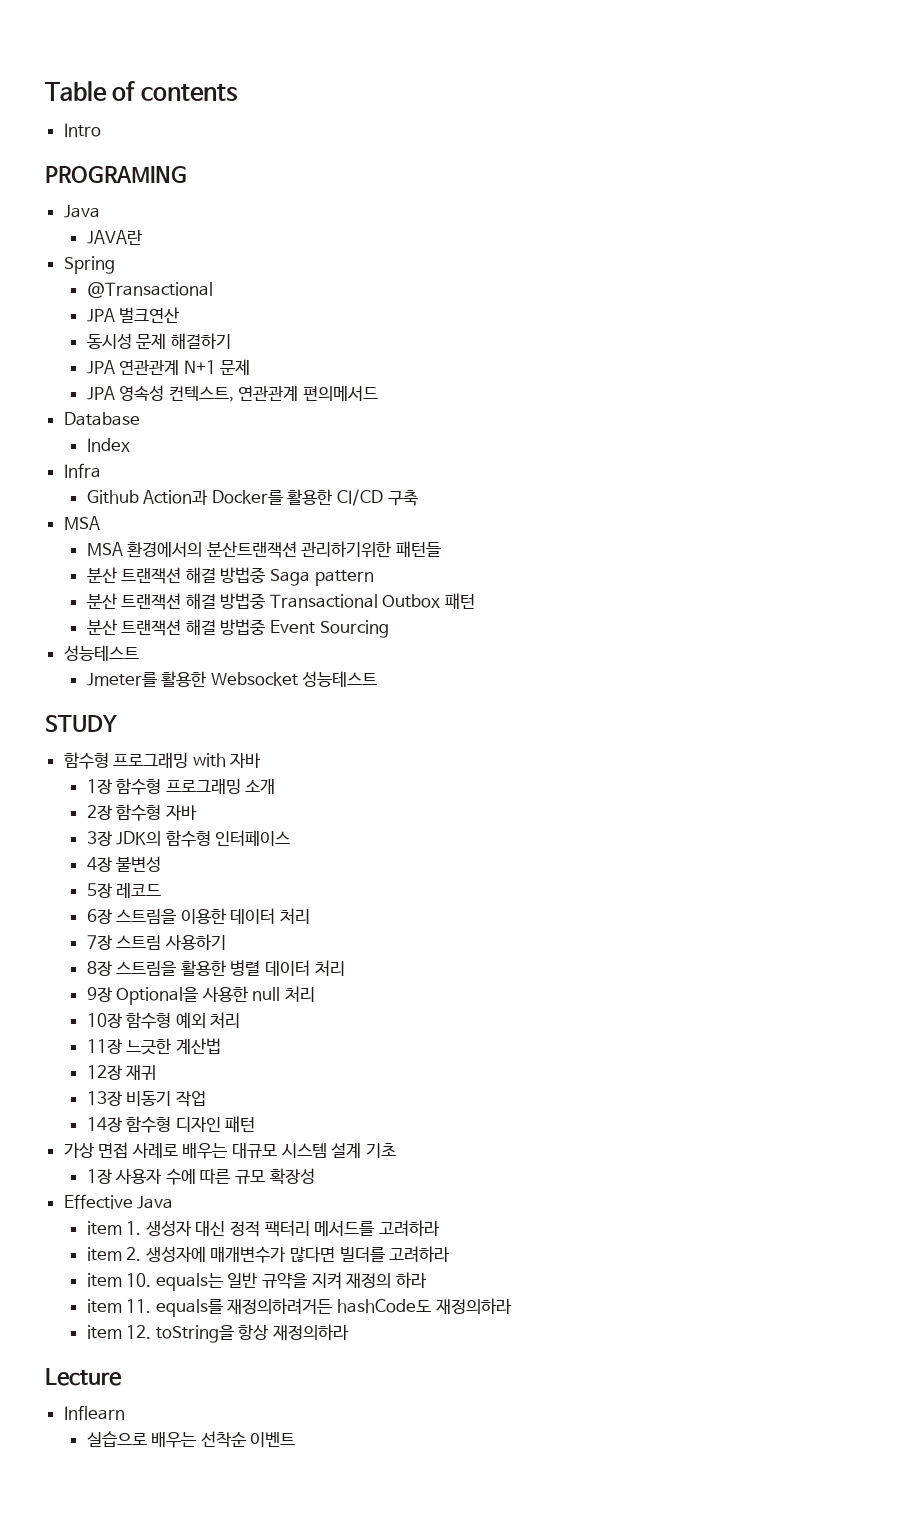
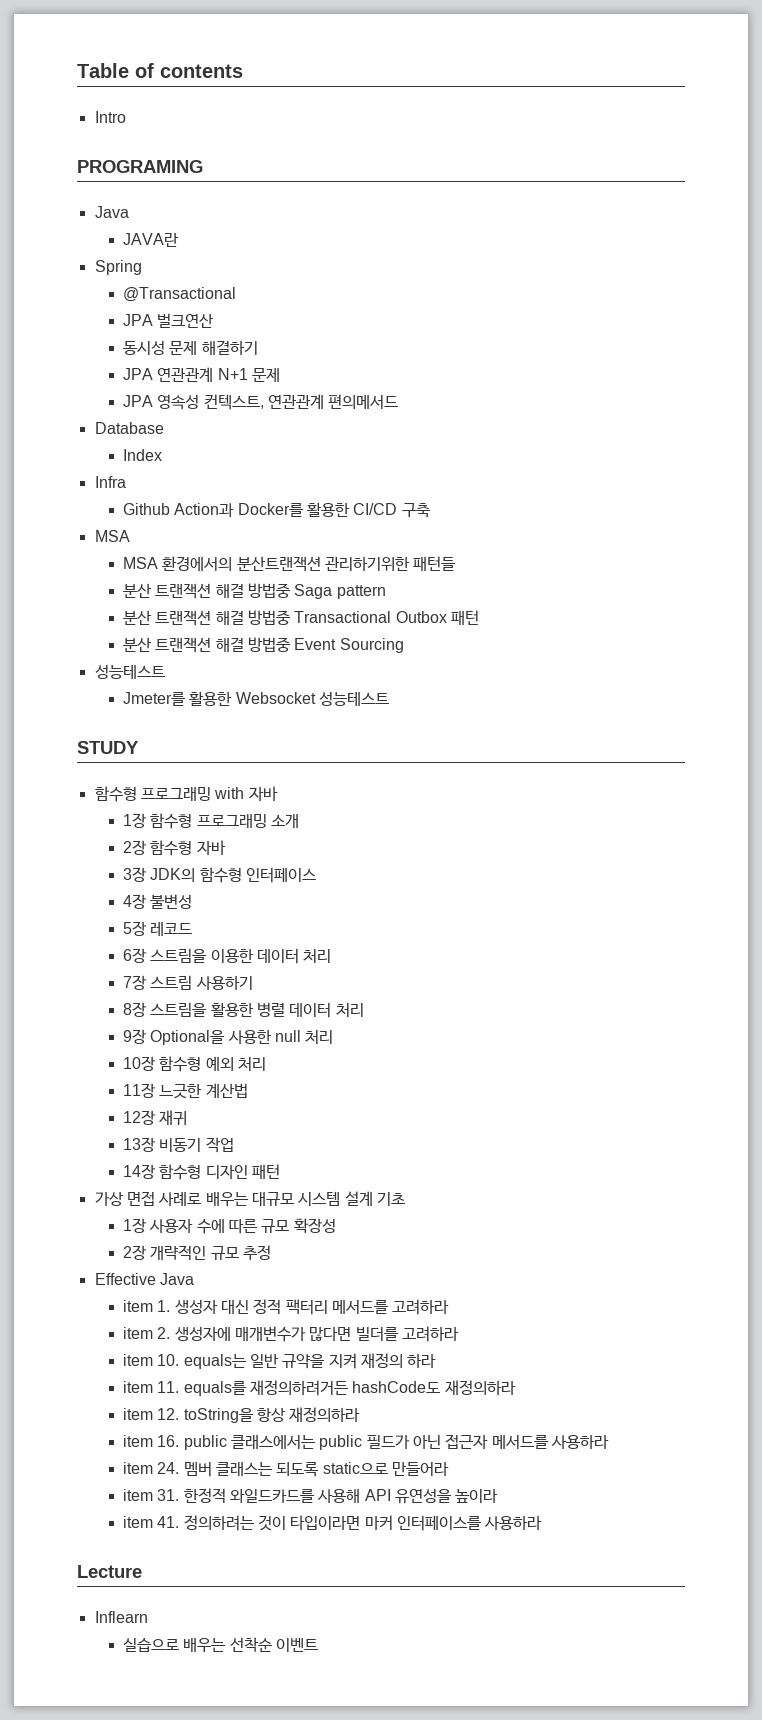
(315, 1176) none -> [123,1245,272,1261] // 2장 개략적인 규모 추정
(349, 1332) none -> [123,1434,609,1450] [123,1462,450,1477] [123,1488,499,1504] [123,1515,543,1531] // item 16. public 클래스에서는 public 필드가 아닌 접근자 메서드를 사용하라 // item 24. 멤버 클래스는 되도록 static으로 만들어라 // item 31. 한정적 와일드카드를 사용해 API 유연성을 높이라 // item 41. 정의하려는 것이 타입이라면 마커 인터페이스를 사용하라

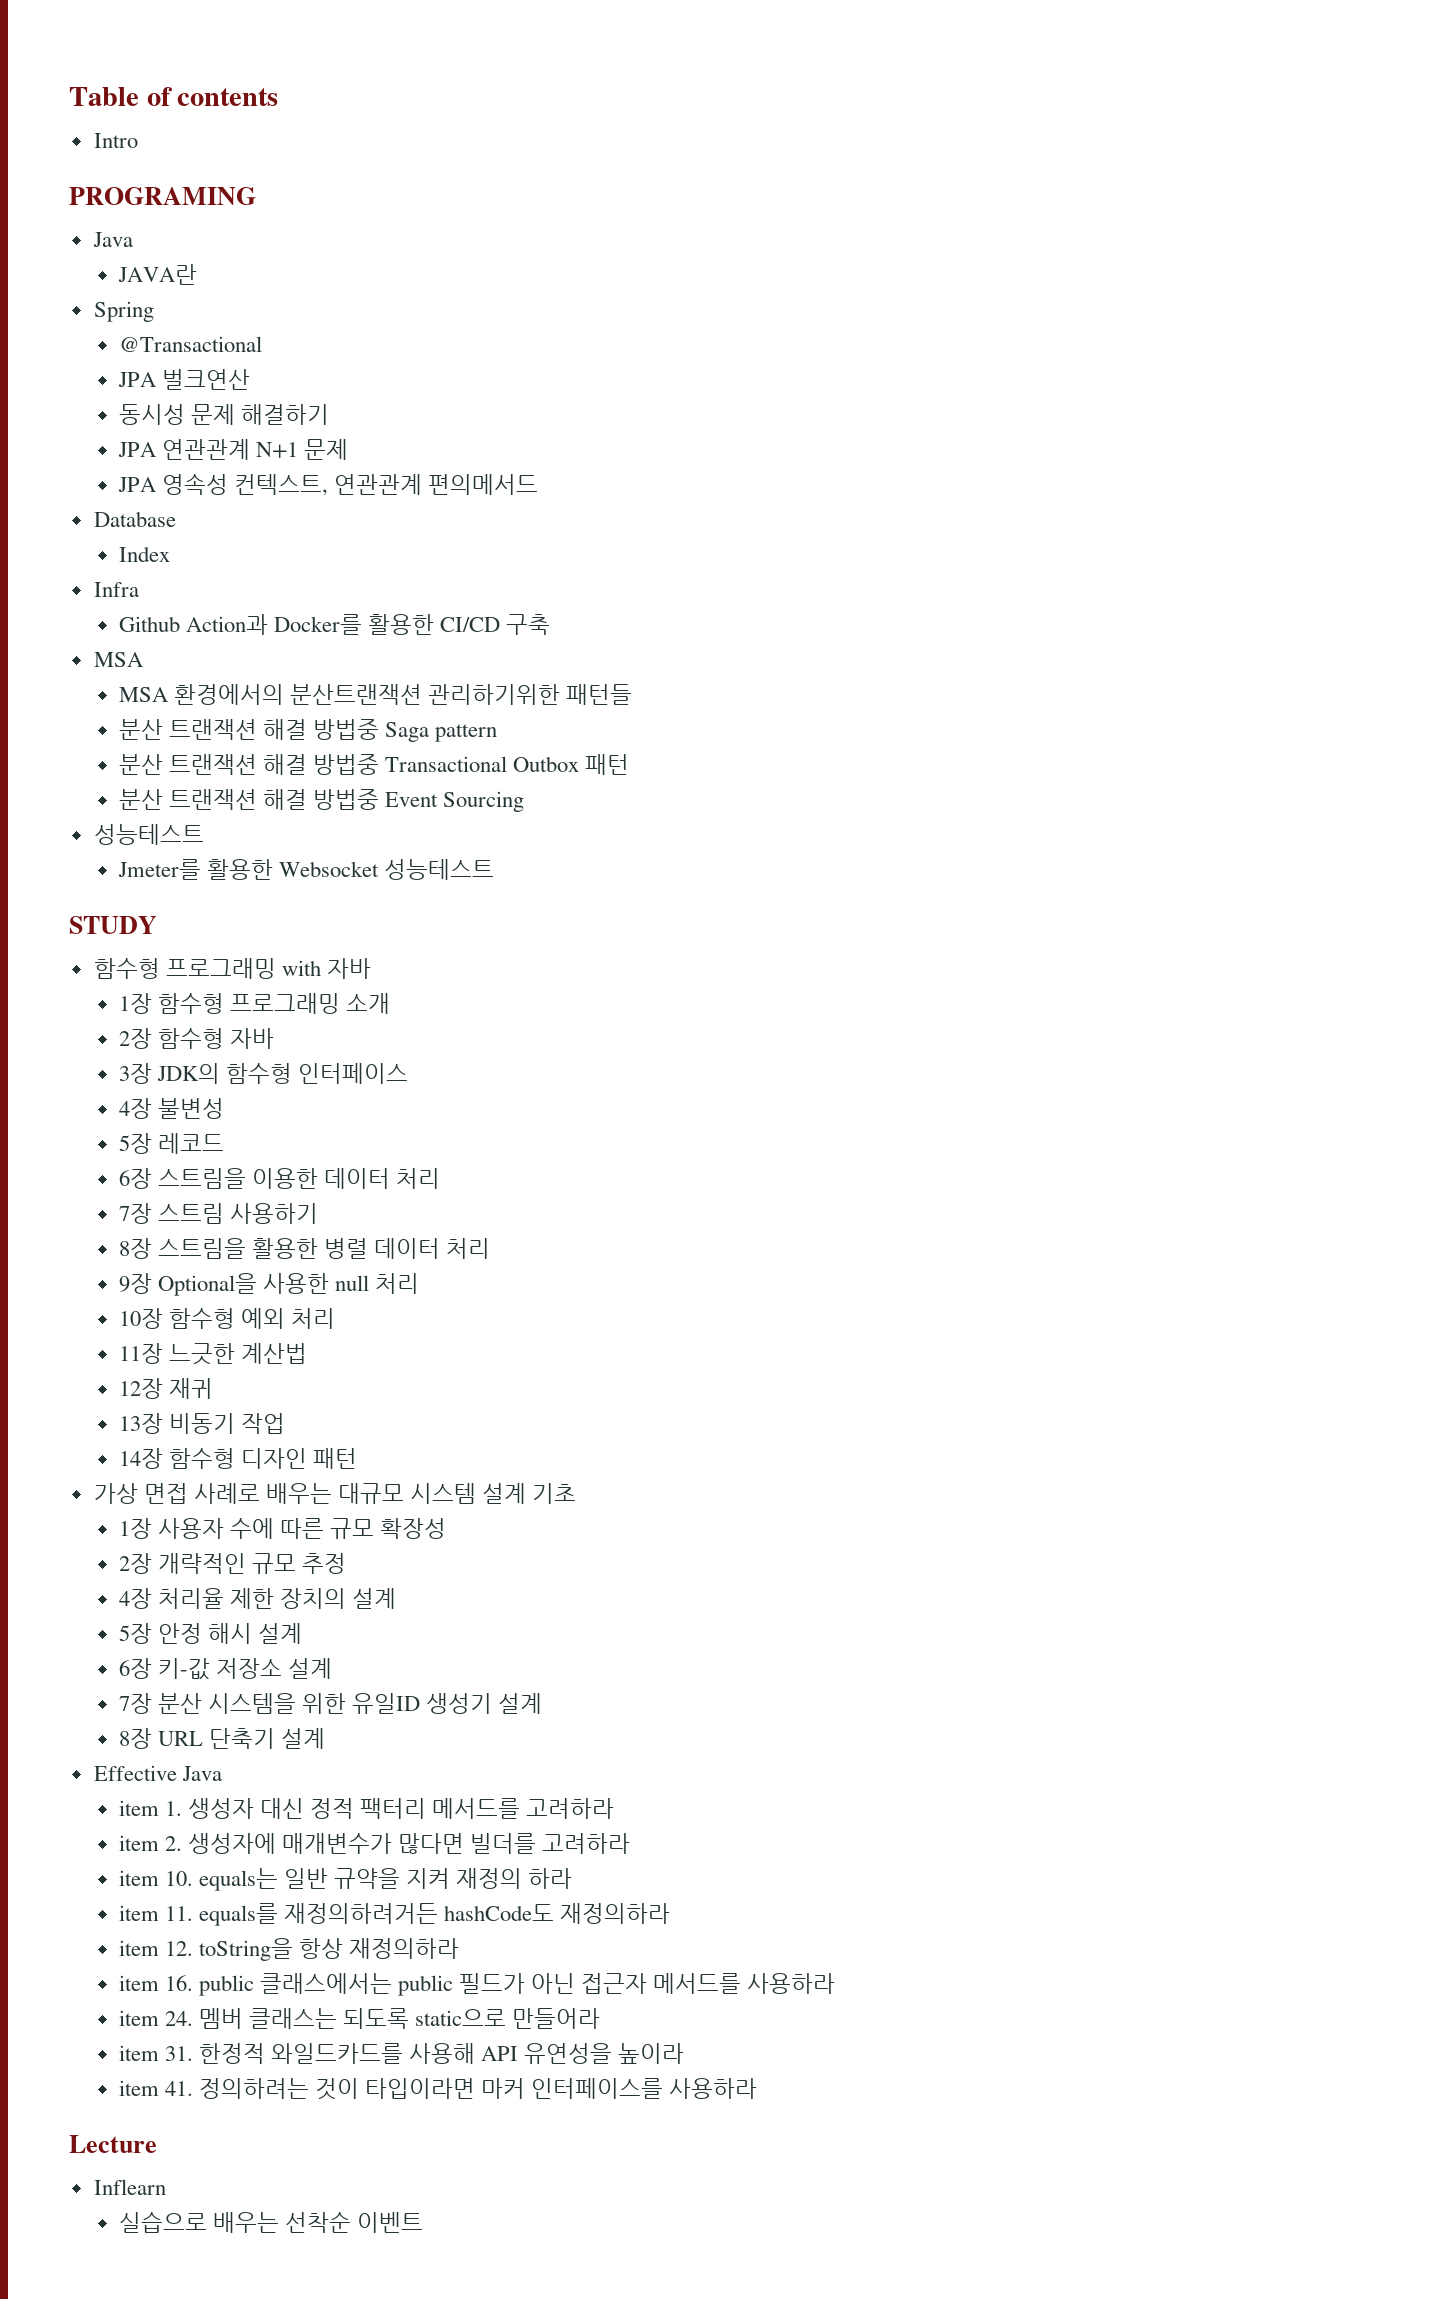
(272, 1252) none -> [118,1588,397,1609] [118,1623,303,1644] [118,1658,333,1680] [118,1693,543,1714] [118,1728,326,1749] // 4장 처리율 제한 장치의 설계 // 5장 안정 해시 설계 // 6장 키-값 저장소 설계 // 7장 분산 시스템을 위한 유일ID 생성기 설계 // 8장 URL 단축기 설계

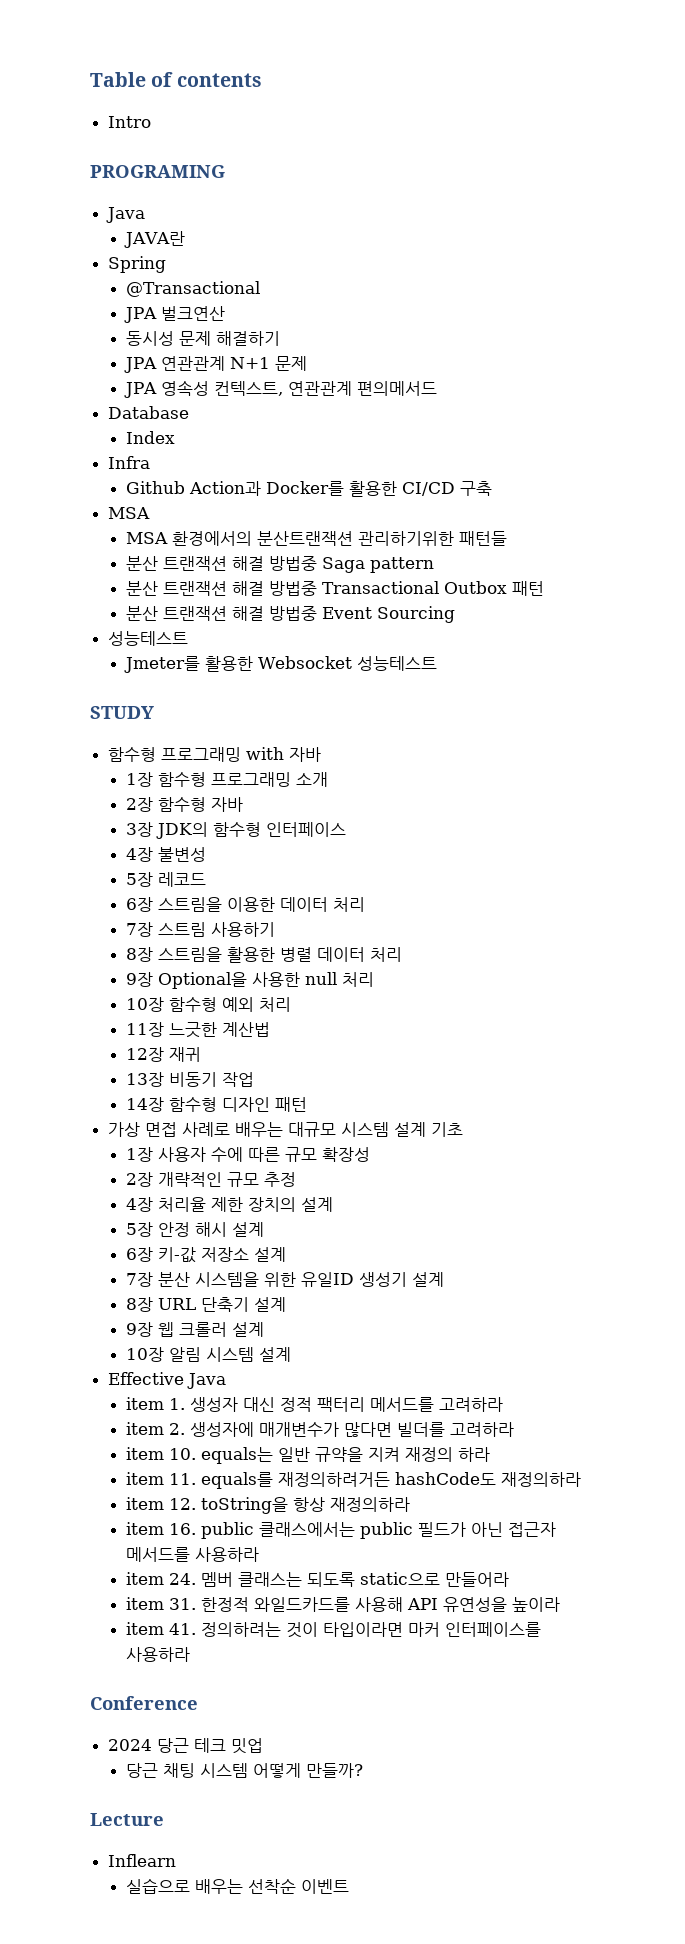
(326, 1738) none -> [126,1322,265,1337] [126,1347,292,1362] // 9장 웹 크롤러 설계 // 10장 알림 시스템 설계
(758, 2088) none -> [90,1696,198,1710] [108,1738,264,1754] [126,1763,364,1778] // Conference // 2024 당근 테크 밋업 // 당근 채팅 시스템 어떻게 만들까?

